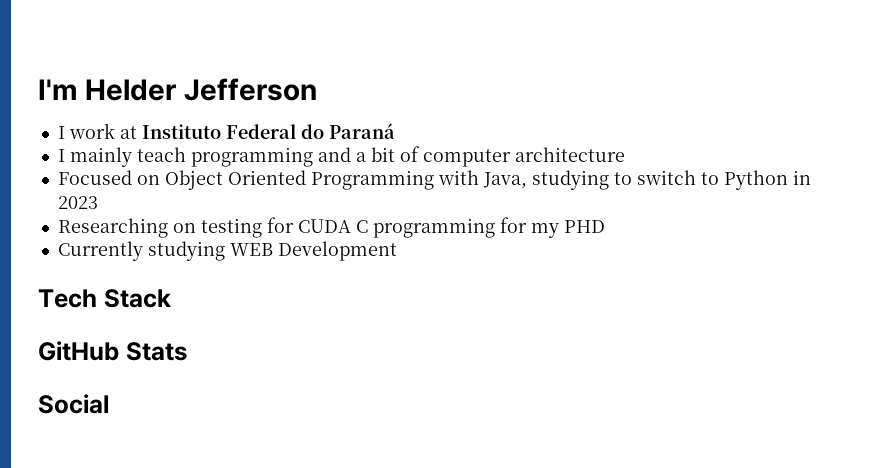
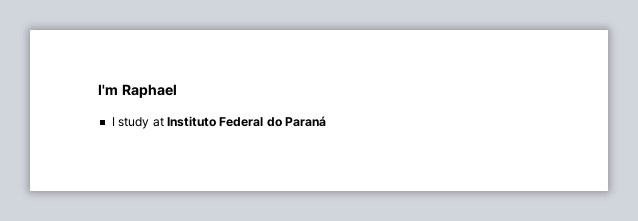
[84,78,317,101] [57,123,115,139] Helder Jefferson // I work -> [121,84,177,98] [111,117,150,129] Raphael // I study
[57,146,625,167] [57,170,811,190] [57,196,98,209] [57,217,605,238] [57,241,397,261] [38,289,171,308] [38,341,187,361] [38,394,109,414] // I mainly teach programming and a bit of computer architecture // Focused on Object Oriented Programming with Java, studying to switch to Python in 2023 // Researching on testing for CUDA C programming for my PHD // Currently studying WEB Development // Tech Stack // GitHub Stats // Social -> (326, 121) none

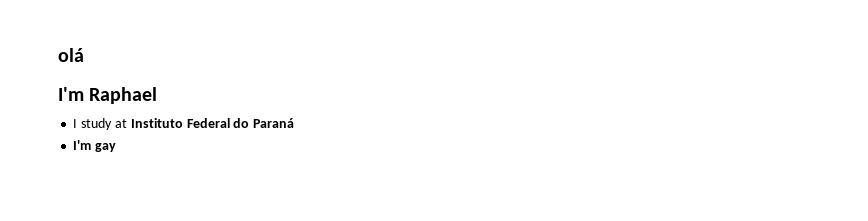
(98, 89) none -> [58,48,84,62] olá //
(326, 121) none -> [73,140,117,152] // I'm gay

